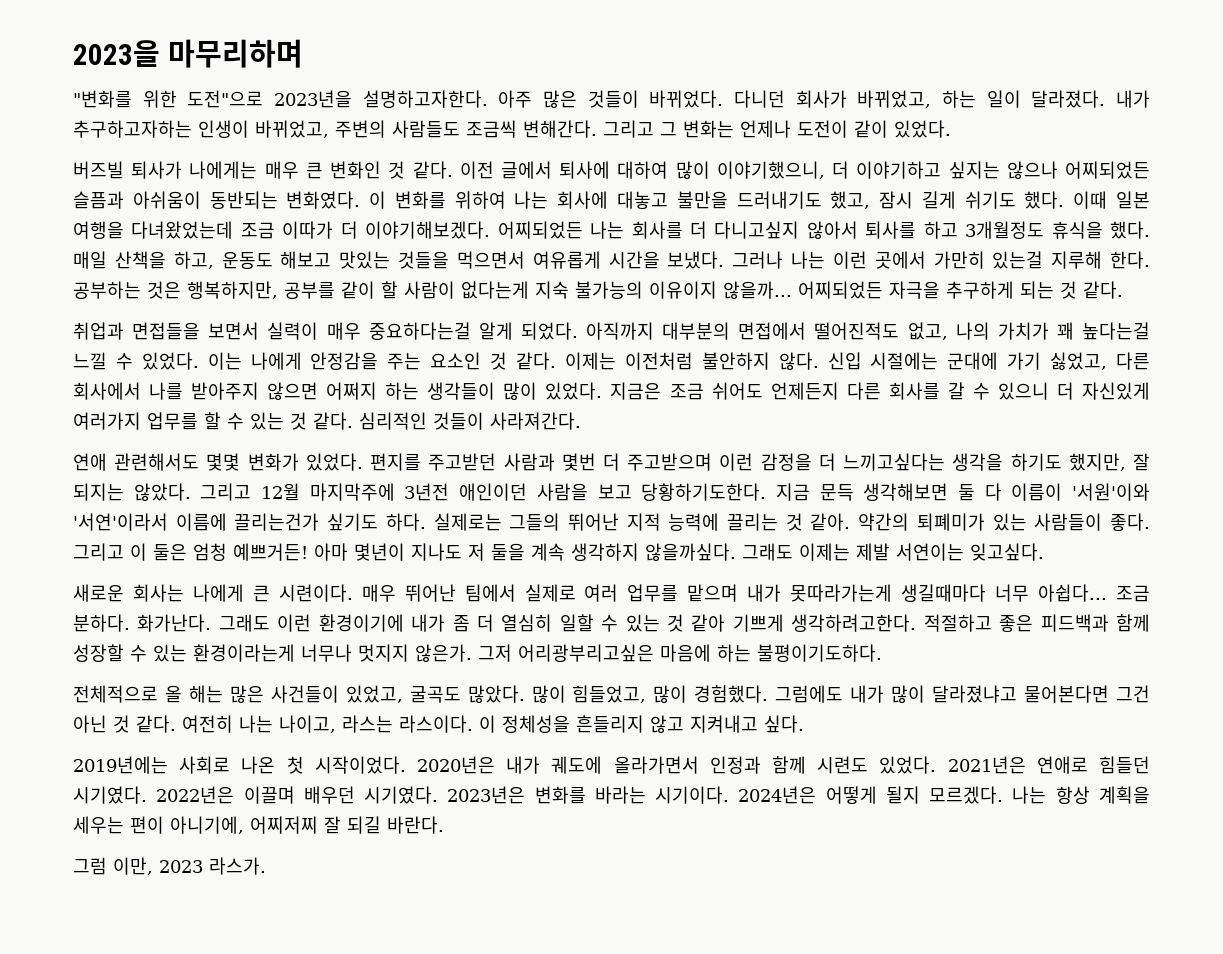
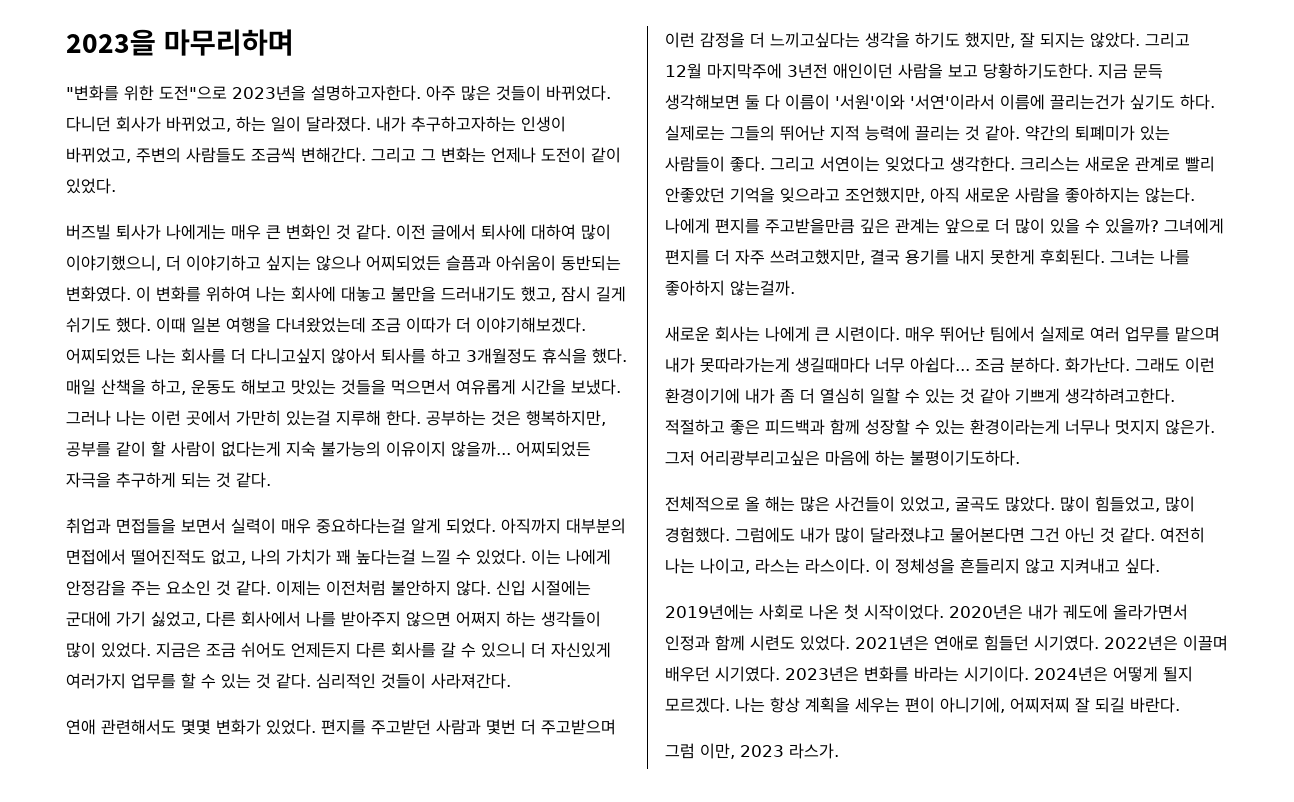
[130,543,1044,561] 이 둘은 엄청 예쁘거든! 아마 몇년이 지나도 저 둘을 계속 생각하지 않을까싶다. 그래도 이제는 제발 서연이는 잊고싶다. -> [820,156,1215,172] [665,187,1195,203] [665,218,1224,234] [665,249,1190,265] [665,280,795,296] 서연이는 잊었다고 생각한다. 크리스는 새로운 관계로 빨리 안좋았던 기억을 잊으라고 조언했지만, 아직 새로운 사람을 좋아하지는 않는다. 나에게 편지를 주고받을만큼 깊은 관계는 앞으로 더 많이 있을 수 있을까? 그녀에게 편지를 더 자주 쓰려고했지만, 결국 용기를 내지 못한게 후회된다. 그녀는 나를 좋아하지 않는걸까.

